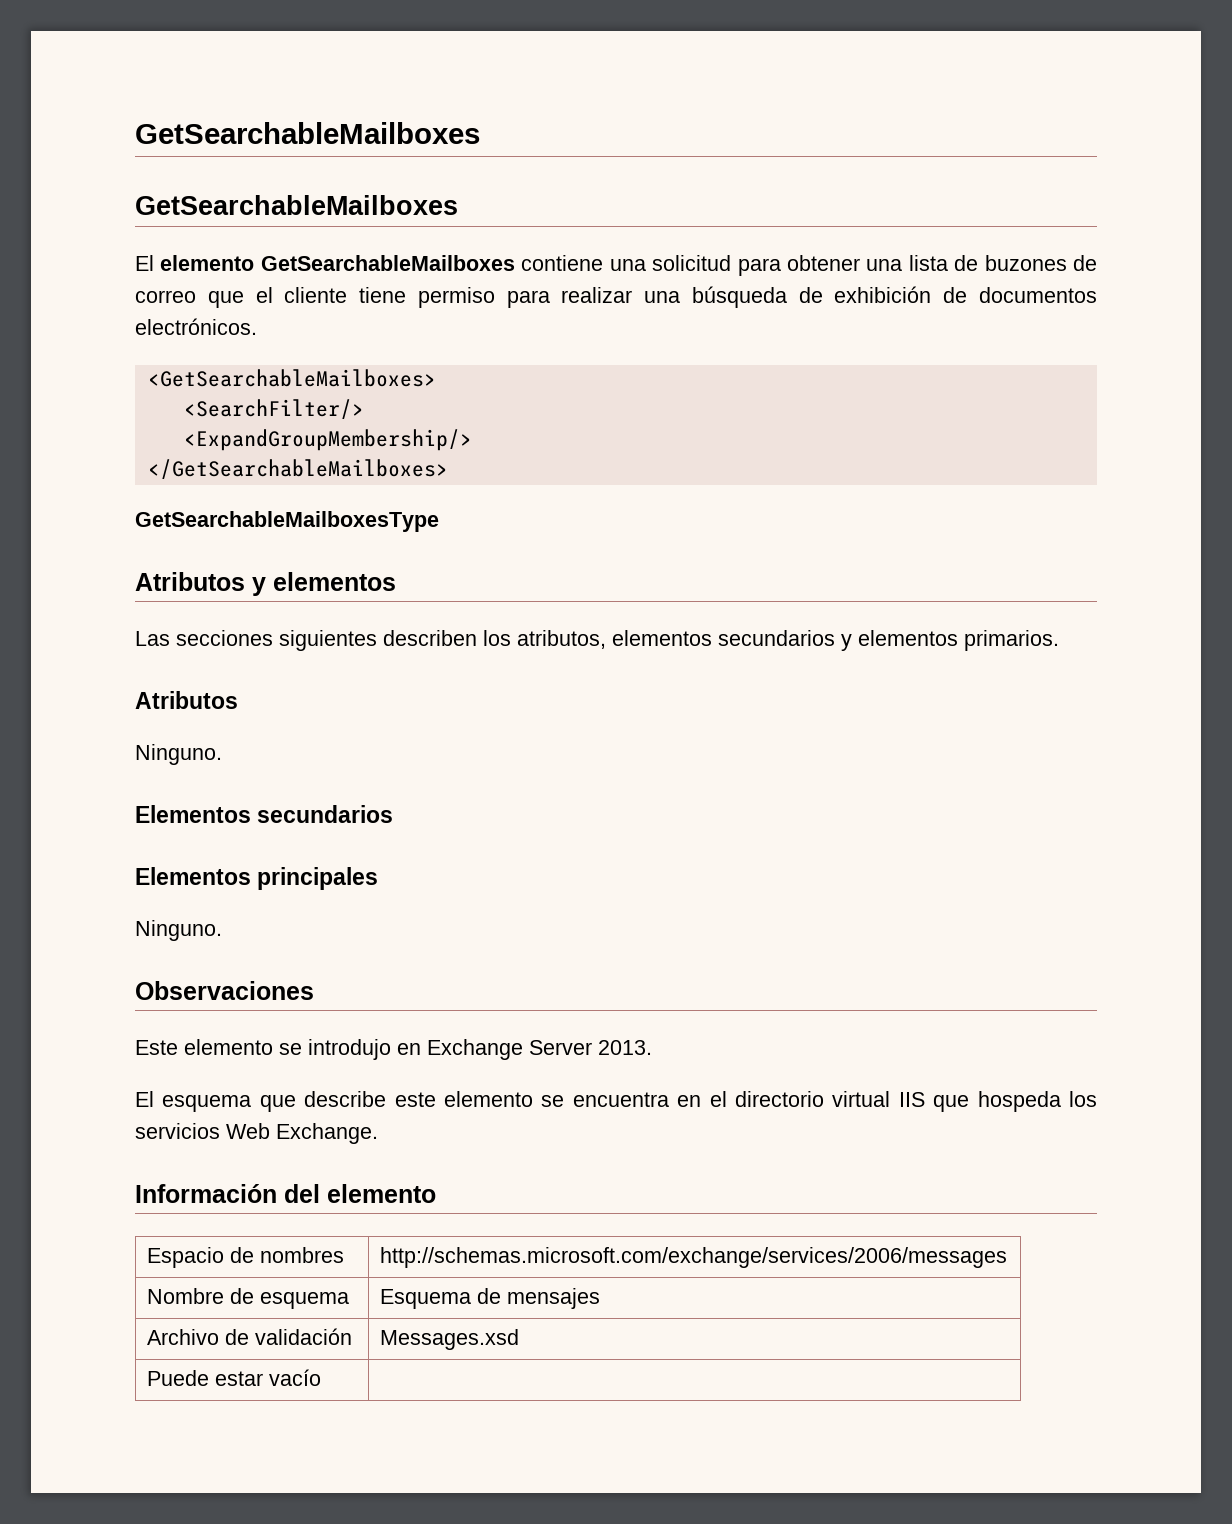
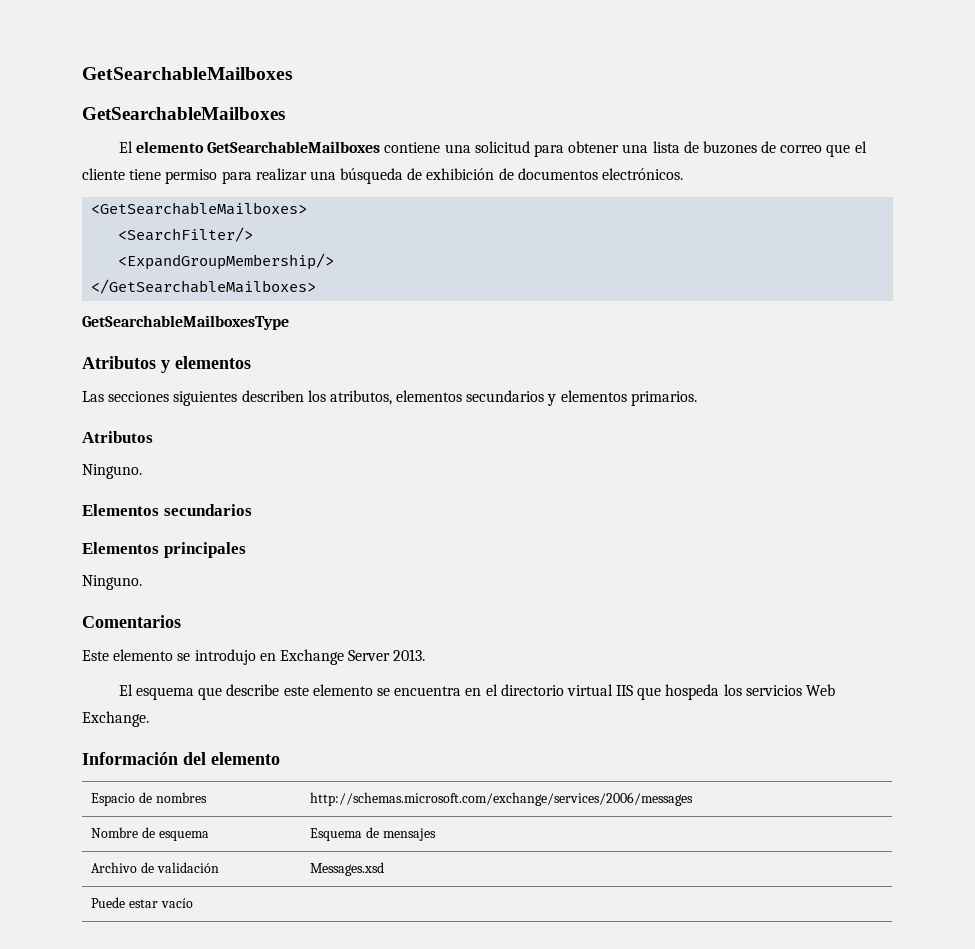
[135,981,314,1000] Observaciones -> [82,615,181,628] Comentarios

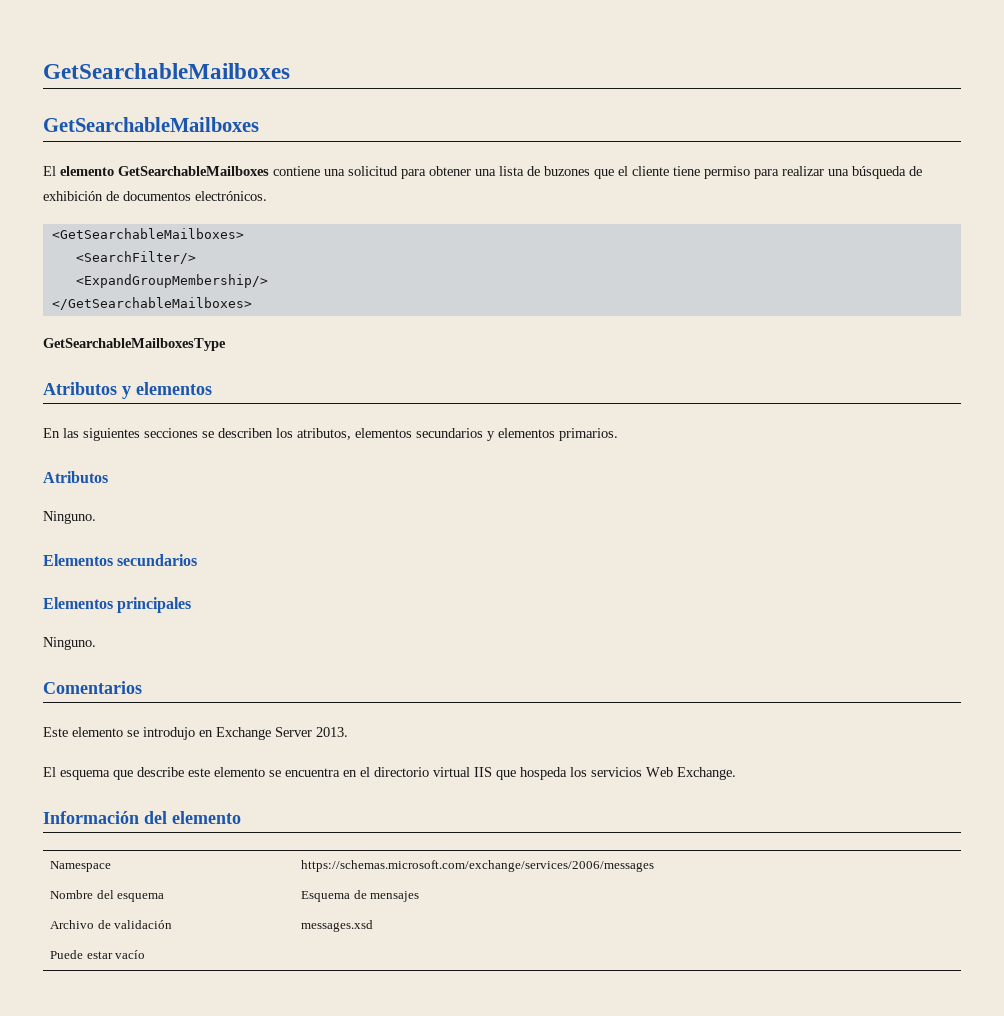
[761,141,823,153] de correo -> (590, 171) none
[82,391,238,406] Las secciones siguientes -> [43,428,214,441] En las siguientes secciones se
[91,792,207,806] [310,792,694,806] Espacio de nombres | http://schemas.microsoft.com/exchange/services/2006/messages -> [50,861,112,872] [301,860,655,872] Namespace | https://schemas.microsoft.com/exchange/services/2006/messages
[142,827,156,838] de -> [96,890,114,899] del
[310,862,385,876] Messages.xsd -> [301,920,374,932] messages.xsd

